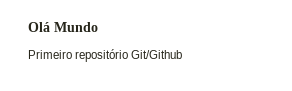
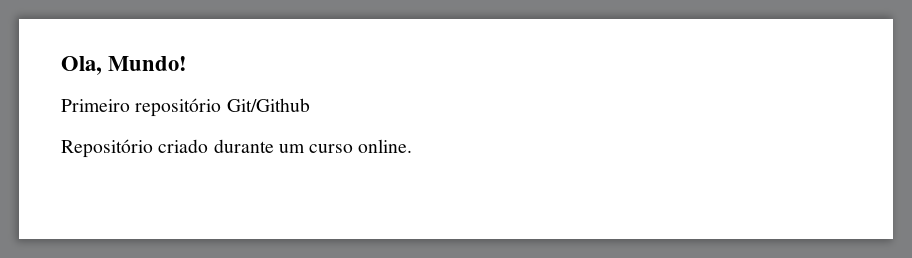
[28,22,98,32] Olá Mundo -> [61,56,188,75] Ola, Mundo!
(183, 54) none -> [61,139,413,158] // Repositório criado durante um curso online.

